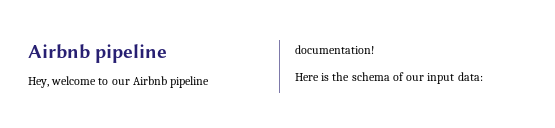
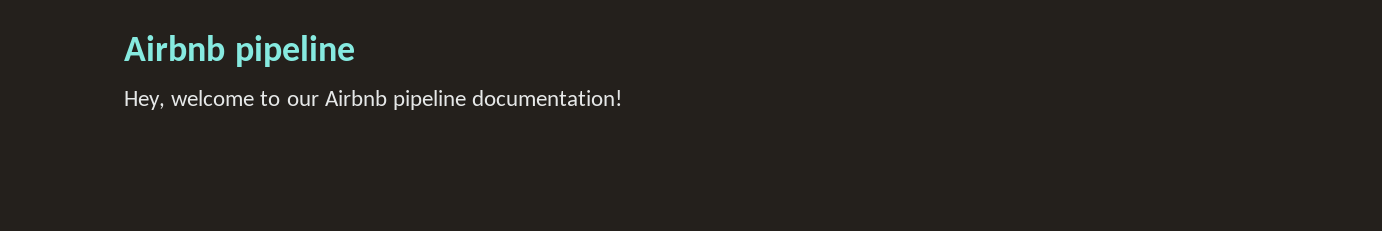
[295,72,483,84] // Here is the schema of our input data: -> (623, 98) none

